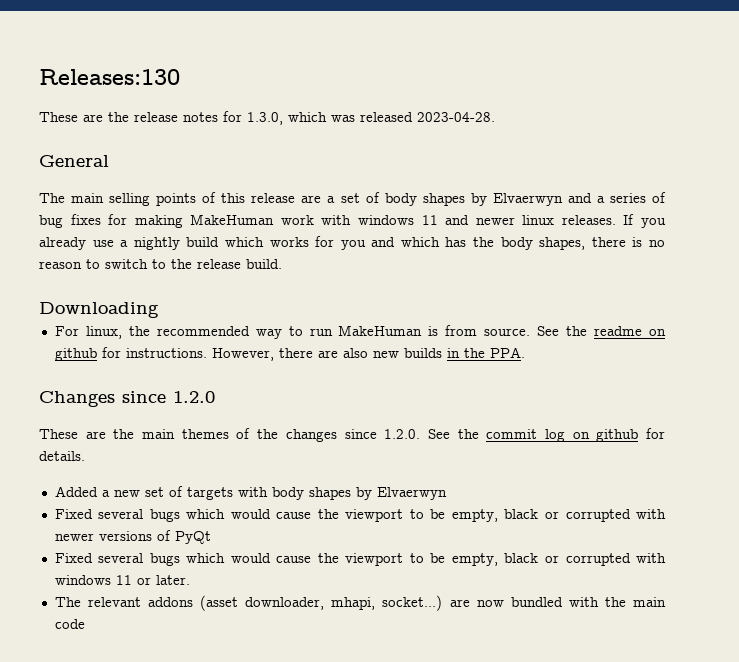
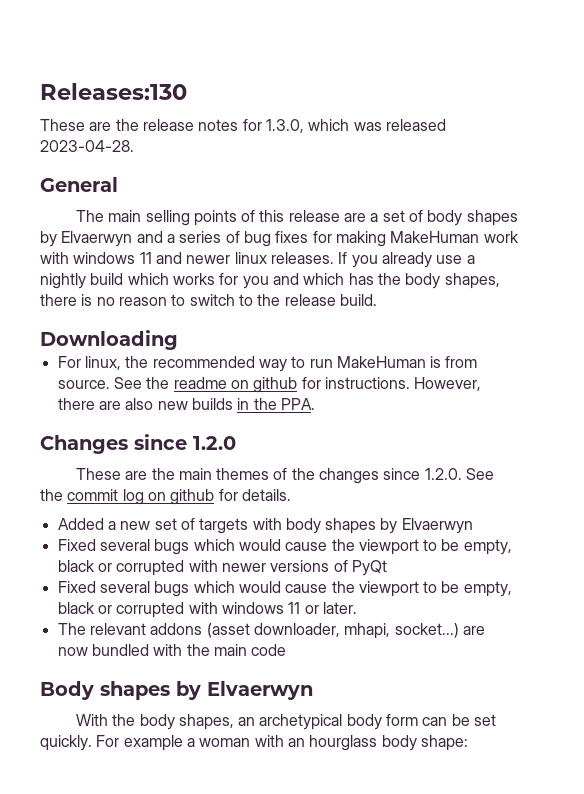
(85, 624) none -> [40,681,313,700] [75,714,497,730] [40,735,468,751] // Body shapes by Elvaerwyn // With the body shapes, an archetypical body form can be set quickly. For example a woman with an hourglass body shape:

